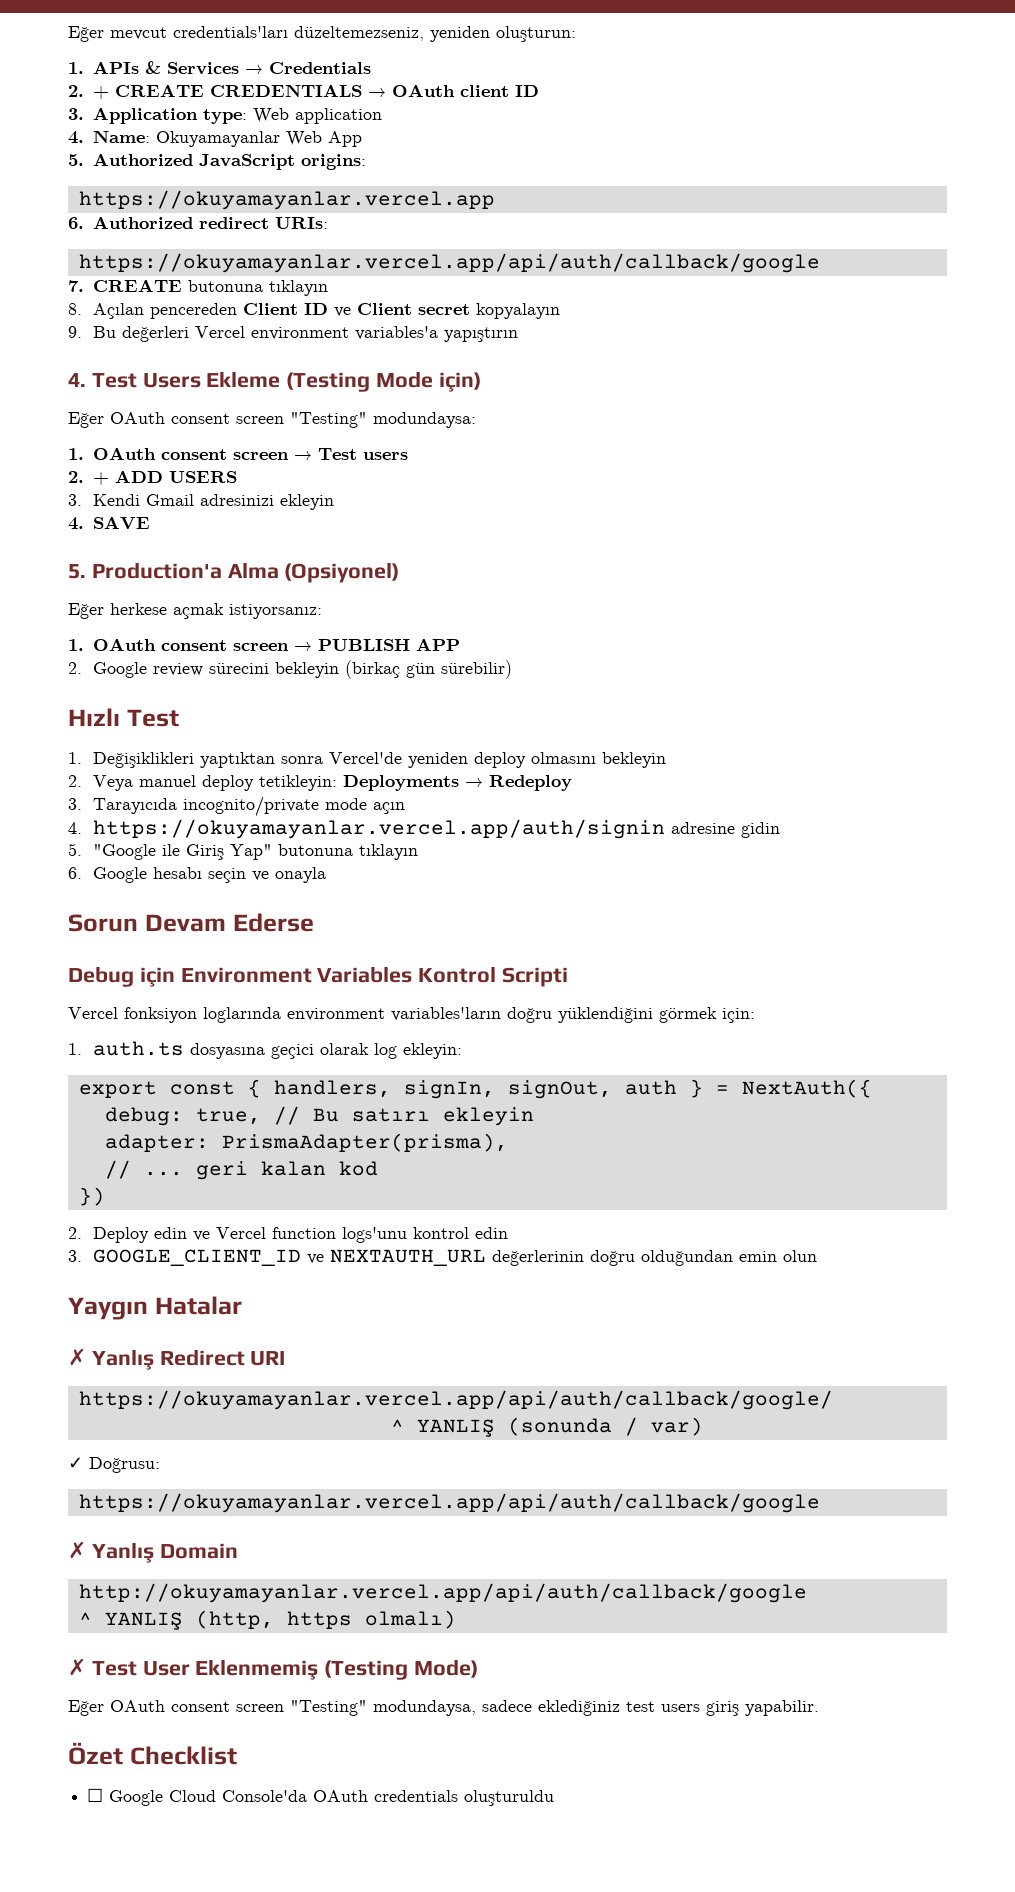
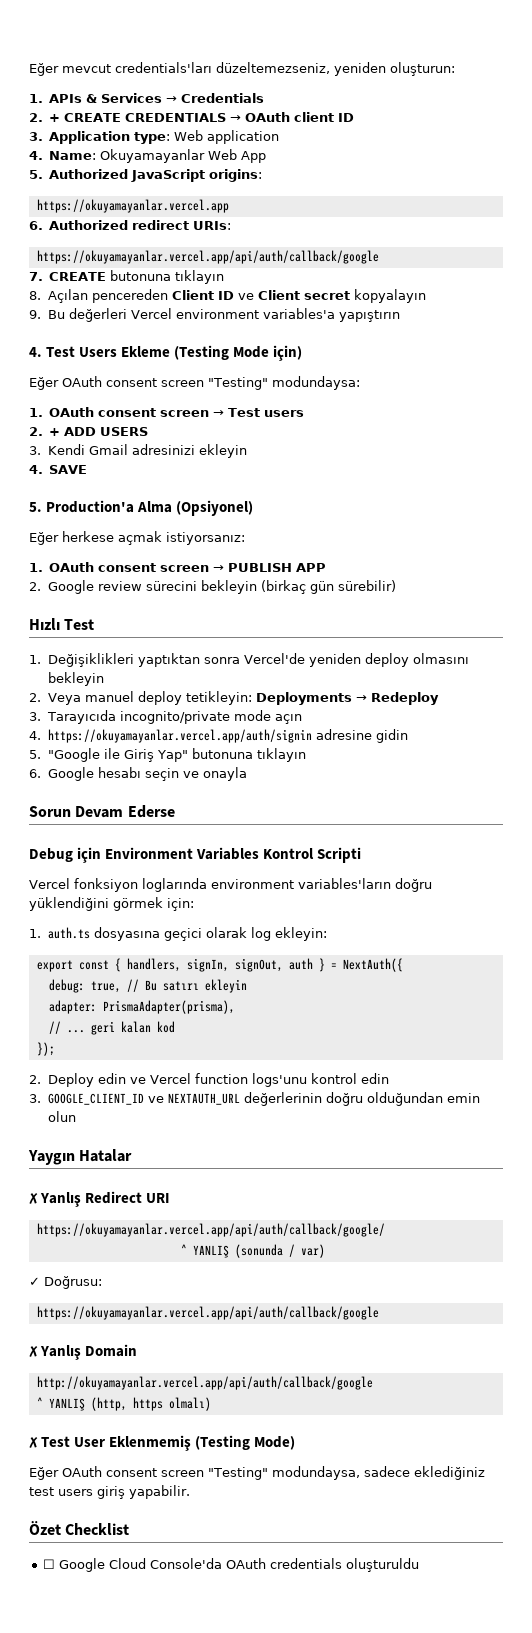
[78,1187,105,1206] }) -> [36,1042,55,1056] });

